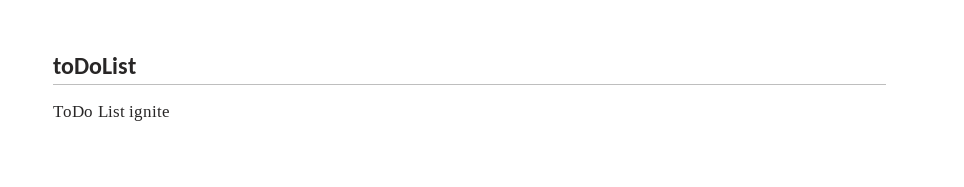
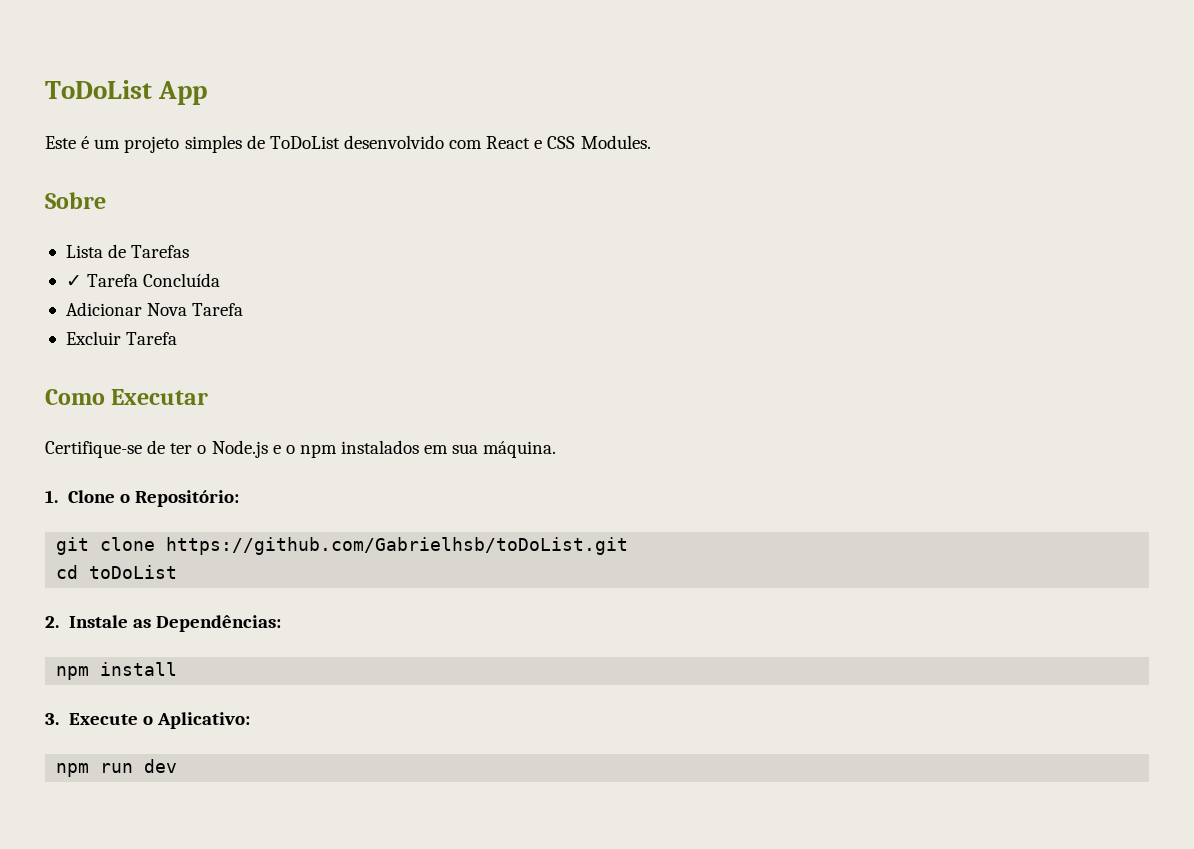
[53,57,136,74] [53,106,171,121] toDoList // ToDo List ignite -> [45,80,208,105] [45,135,651,153] [45,192,106,209] [65,244,190,258] [65,273,221,287] [65,302,244,316] [65,331,178,345] [45,389,209,405] [45,440,557,458] [45,490,239,507] [56,537,629,555] [56,565,178,579] [45,615,281,632] [56,662,178,680] [45,712,250,729] [56,759,178,777] ToDoList App // Este é um projeto simples de ToDoList desenvolvido com React e CSS Modules. // Sobre // Lista de Tarefas // ✓ Tarefa Concluída // Adicionar Nova Tarefa // Excluir Tarefa // Como Executar // Certifique-se de ter o Node.js e o npm instalados em sua máquina. // 1. Clone o Repositório: // git clone https://github.com/Gabrielhsb/toDoList.git // cd toDoList // 2. Instale as Dependências: // npm install // 3. Execute o Aplicativo: // npm run dev

